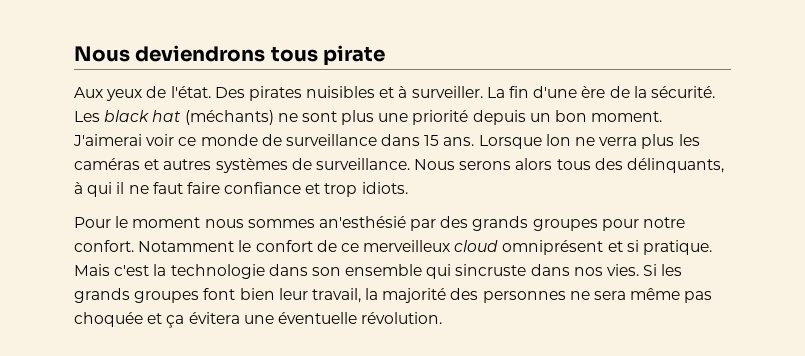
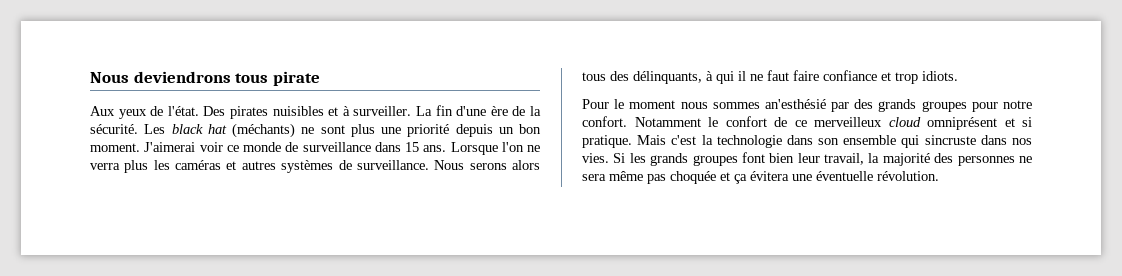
[545,134,571,146] lon -> [501,142,524,152] l'on

